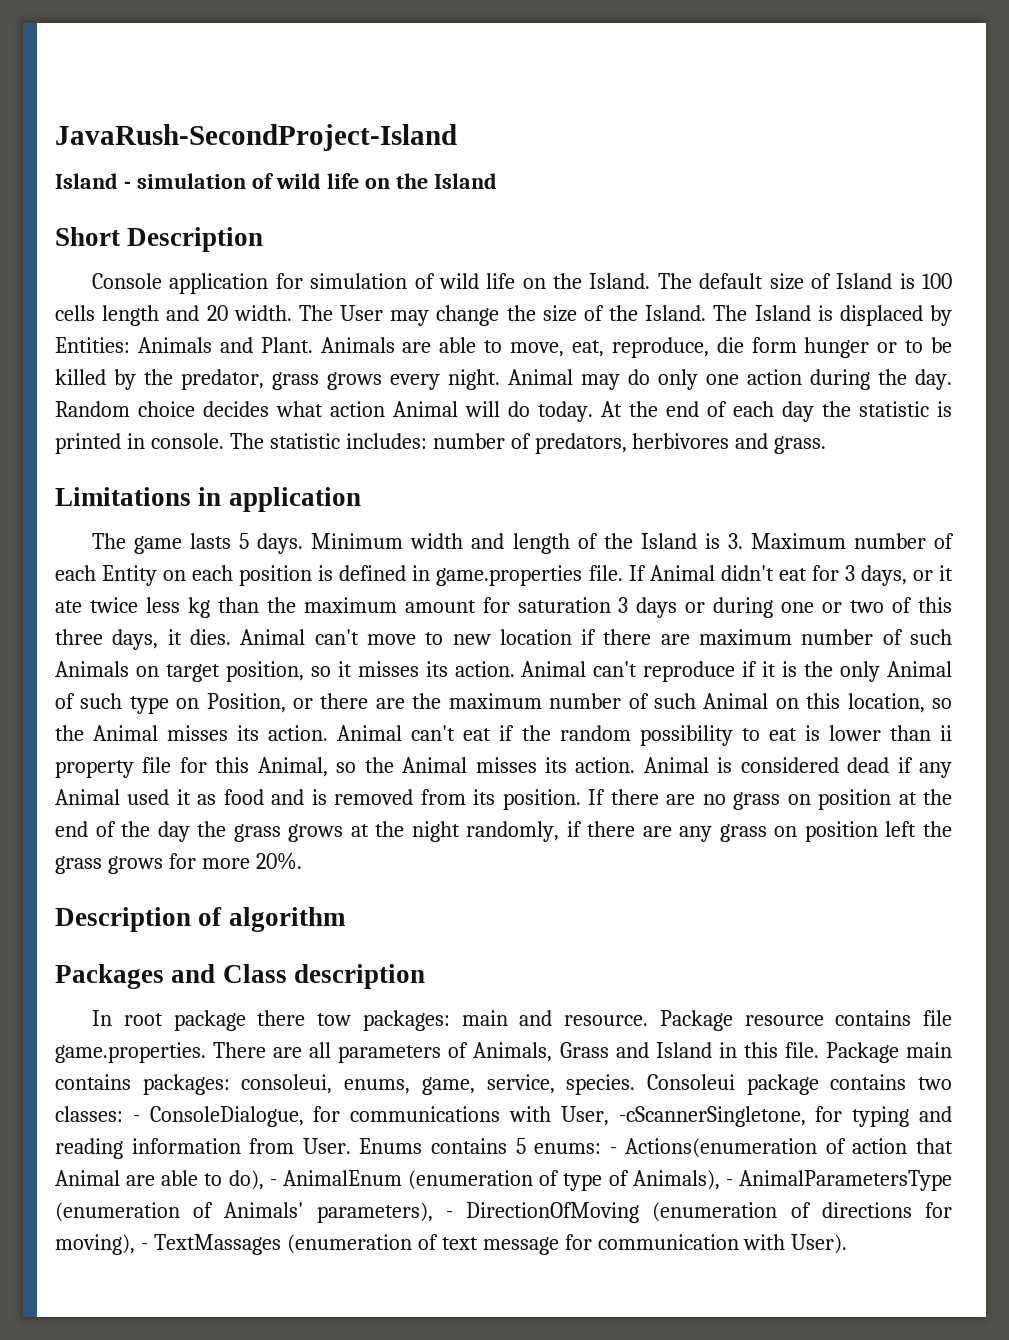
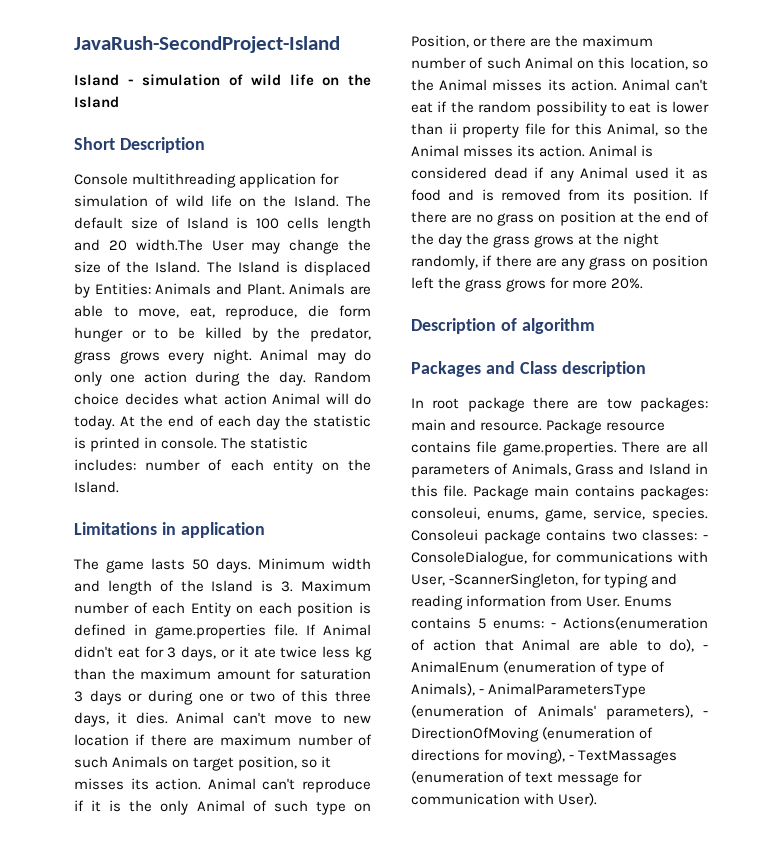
(163, 281) none -> [132,173,237,188] multithreading
[233,305,333,321] width. The -> [135,239,203,251] width.The
[534,433,827,454] predators, herbivores and grass. -> [230,459,371,474] [74,481,119,493] each entity on the Island.
[239,533,250,549] 5 -> [192,559,209,570] 50
(306, 1018) none -> [577,400,599,409] are
[618,1106,806,1127] -cScannerSingletone, -> [449,573,579,588] -ScannerSingleton,

